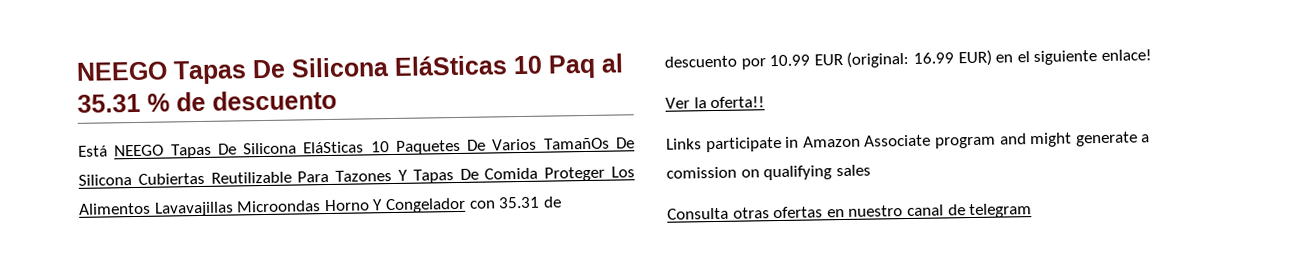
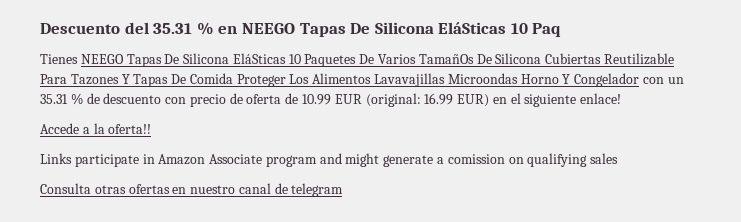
(76, 71) none -> [40,22,238,35] Descuento del 35.31 % en
[601,53,624,73] [77,89,337,113] [78,145,108,157] al 35.31 % de descuento // Está -> [40,54,78,64] // Tienes
[498,196,562,209] [664,55,766,70] 35.31 de descuento por -> [667,77,684,84] [40,93,299,107] un 35.31 % de descuento con precio de oferta de
[665,97,690,109] Ver -> [40,123,90,134] Accede a

